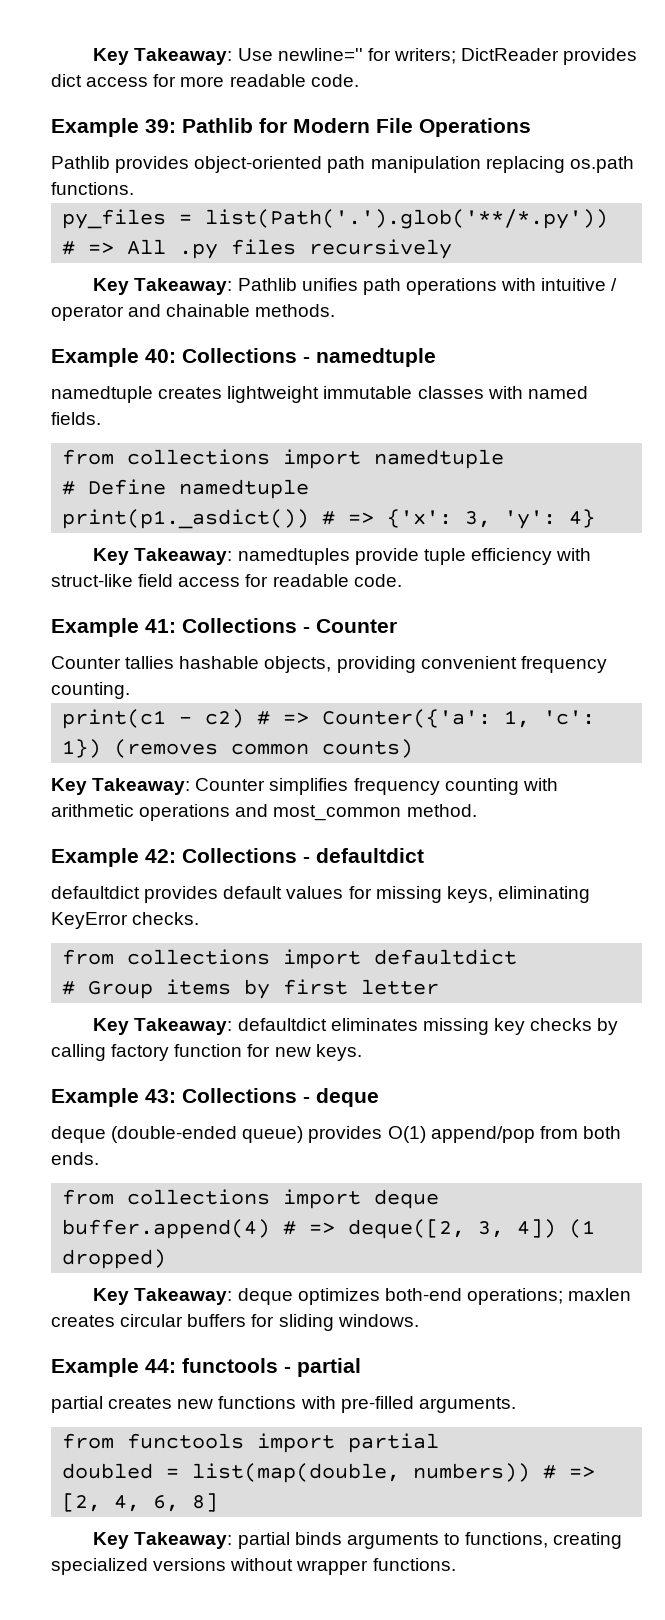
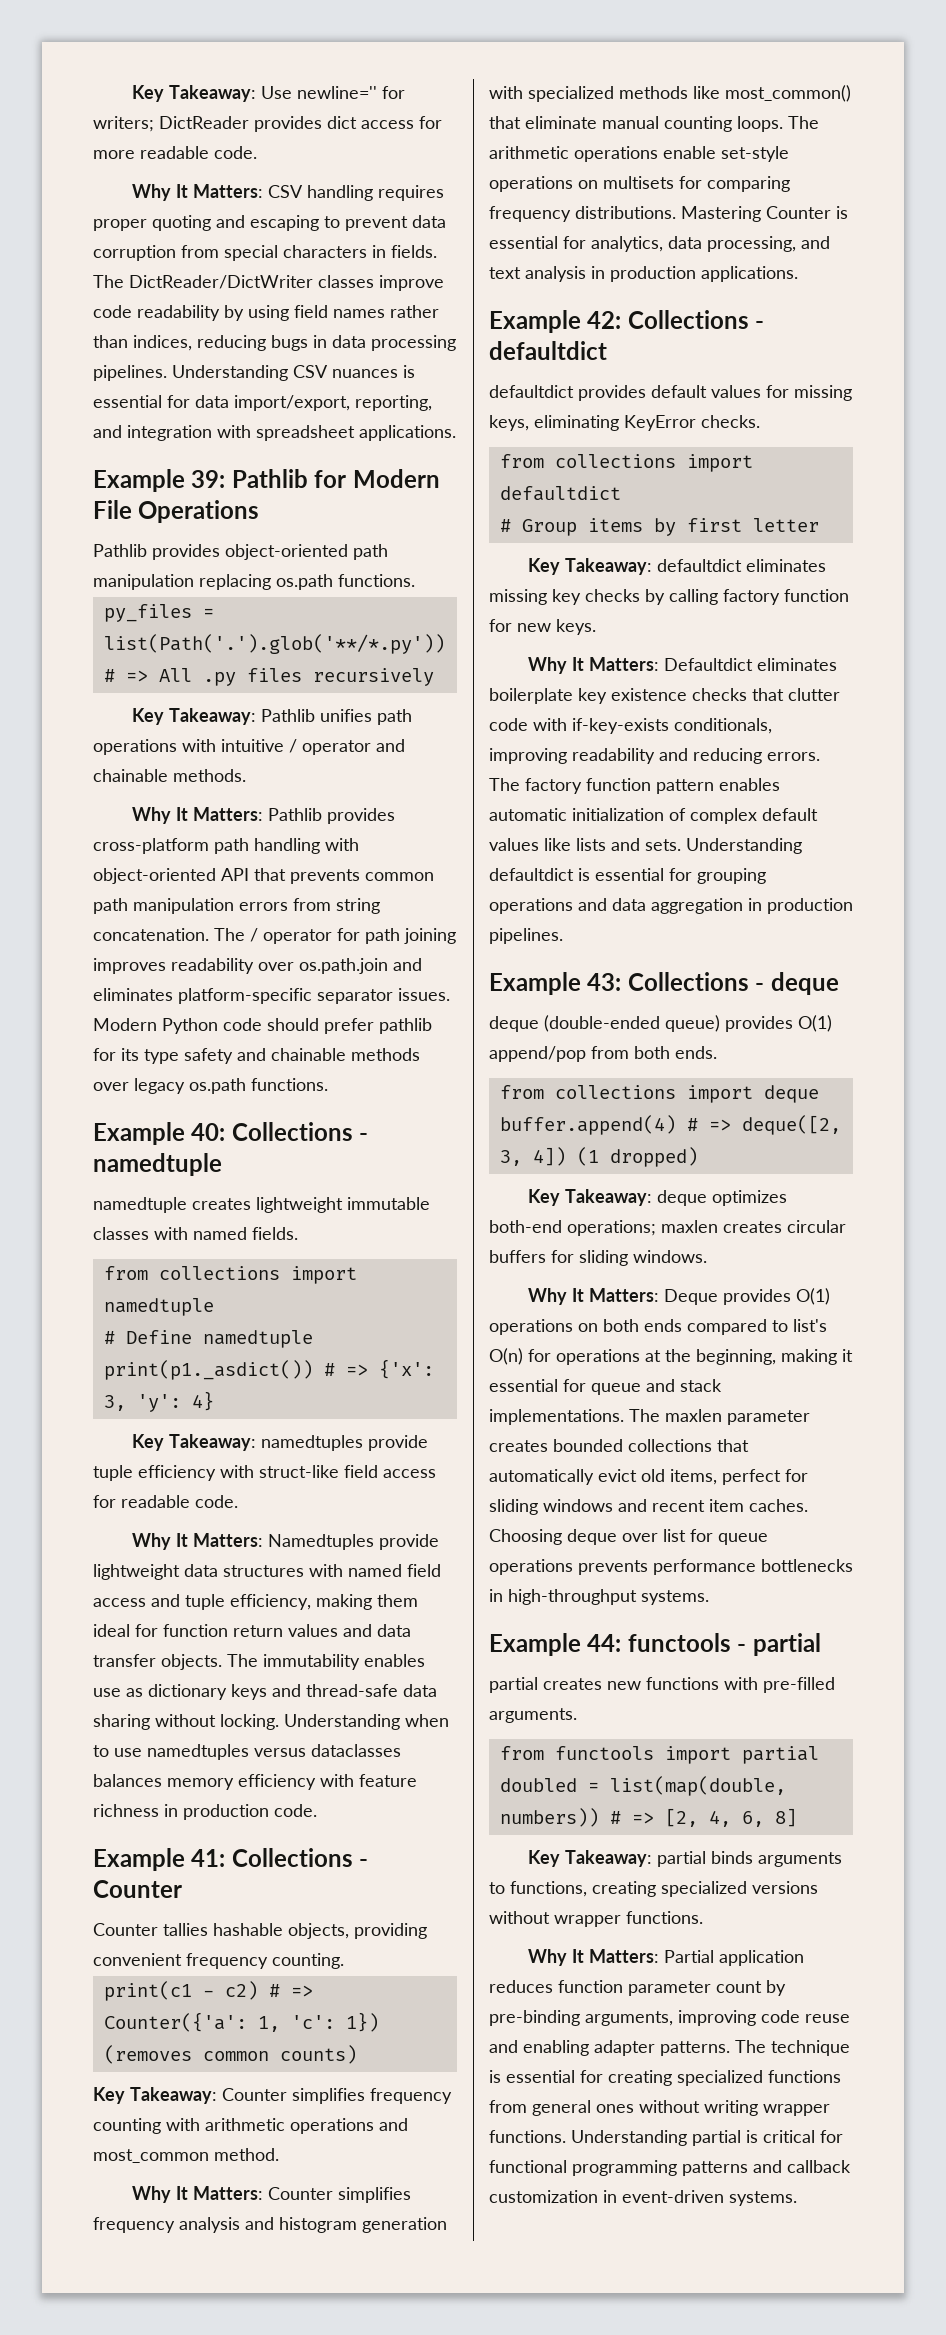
(359, 80) none -> [131,184,444,201] [93,215,446,231] [93,245,437,261] [93,275,444,291] [93,305,439,321] [93,335,456,351] [93,365,415,381] [93,395,432,411] [93,425,456,441] // Why It Matters: CSV handling requires proper quoting and escaping to prevent data corruption from special characters in fields. The DictReader/DictWriter classes improve code readability by using field names rather than indices, reducing bugs in data processing pipelines. Understanding CSV nuances is essential for data import/export, reporting, and integration with spreadsheet applications.
(336, 310) none -> [131,807,395,824] [93,838,359,854] [93,868,434,884] [93,898,380,914] [93,928,456,944] [93,958,422,974] [93,988,450,1004] [93,1018,432,1034] [93,1048,420,1064] [93,1078,328,1094] // Why It Matters: Pathlib provides cross-platform path handling with object-oriented API that prevents common path manipulation errors from string concatenation. The / operator for path joining improves readability over os.path.join and eliminates platform-specific separator issues. Modern Python code should prefer pathlib for its type safety and chainable methods over legacy os.path functions.
(402, 580) none -> [131,1533,439,1550] [93,1564,441,1580] [93,1594,418,1610] [93,1624,411,1637] [93,1654,425,1670] [93,1684,437,1700] [93,1714,449,1730] [93,1744,401,1760] [93,1774,417,1790] [93,1804,317,1820] // Why It Matters: Namedtuples provide lightweight data structures with named field access and tuple efficiency, making them ideal for function return values and data transfer objects. The immutability enables use as dictionary keys and thread-safe data sharing without locking. Understanding when to use namedtuples versus dataclasses balances memory efficiency with feature richness in production code.
(477, 810) none -> [131,2186,411,2203] [93,2217,447,2233] [489,85,851,102] [489,116,819,132] [489,146,789,162] [489,176,790,192] [489,206,848,222] [489,236,830,252] [489,266,798,282] // Why It Matters: Counter simplifies frequency analysis and histogram generation with specialized methods like most_common() that eliminate manual counting loops. The arithmetic operations enable set-style operations on multisets for comparing frequency distributions. Mastering Counter is essential for analytics, data processing, and text analysis in production applications.
(362, 1052) none -> [527,657,837,674] [489,688,840,704] [489,718,772,734] [489,748,820,764] [489,778,780,794] [489,808,818,824] [489,838,802,854] [489,868,766,884] [489,898,853,914] [489,928,563,944] // Why It Matters: Defaultdict eliminates boilerplate key existence checks that clutter code with if-key-exists conditionals, improving readability and reducing errors. The factory function pattern enables automatic initialization of complex default values like lists and sets. Understanding defaultdict is essential for grouping operations and data aggregation in production pipelines.
(419, 1320) none -> [527,1288,830,1305] [489,1319,827,1335] [489,1348,853,1365] [489,1379,722,1395] [489,1409,810,1425] [489,1439,749,1452] [489,1469,808,1485] [489,1499,808,1515] [489,1529,768,1545] [489,1559,853,1575] [489,1589,709,1605] // Why It Matters: Deque provides O(1) operations on both ends compared to list's O(n) for operations at the beginning, making it essential for queue and stack implementations. The maxlen parameter creates bounded collections that automatically evict old items, perfect for sliding windows and recent item caches. Choosing deque over list for queue operations prevents performance bottlenecks in high-throughput systems.
(456, 1564) none -> [527,1949,804,1966] [489,1980,786,1996] [489,2010,850,2026] [489,2040,850,2056] [489,2070,841,2086] [489,2100,830,2116] [489,2130,843,2146] [489,2160,851,2176] [489,2190,797,2206] // Why It Matters: Partial application reduces function parameter count by pre-binding arguments, improving code reuse and enabling adapter patterns. The technique is essential for creating specialized functions from general ones without writing wrapper functions. Understanding partial is critical for functional programming patterns and callback customization in event-driven systems.

